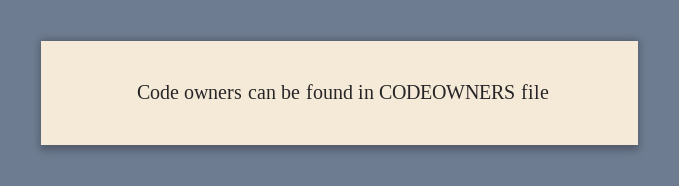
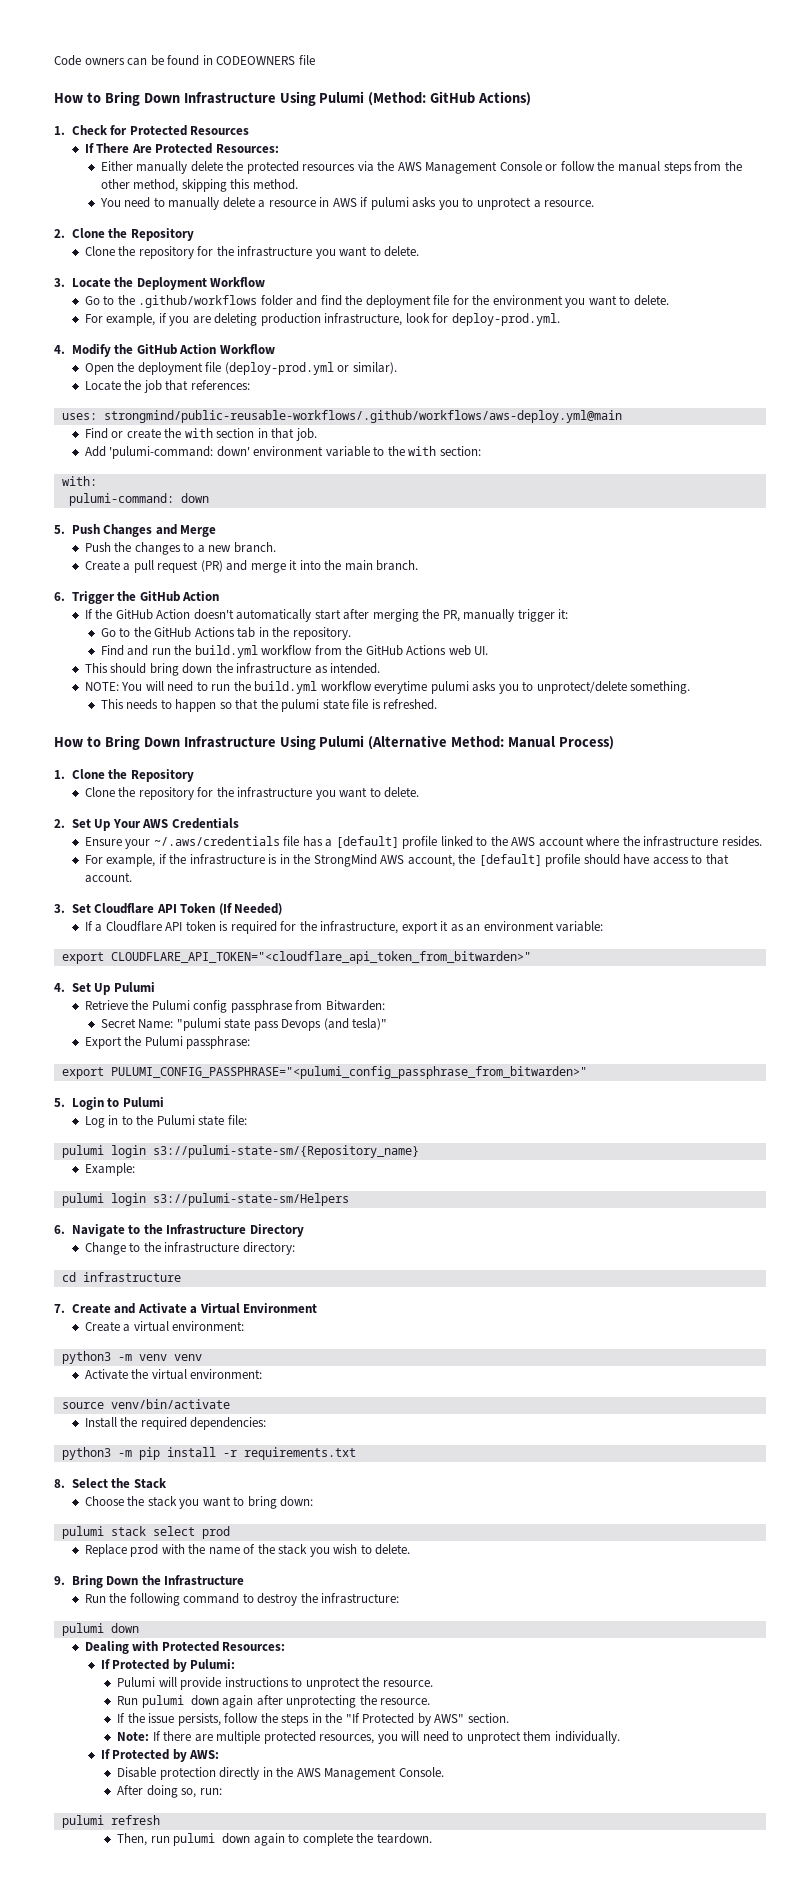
(549, 91) none -> [54,91,532,106] [54,125,250,136] [84,143,279,154] [100,161,742,174] [100,179,298,192] [99,197,595,210] [54,228,194,241] [84,246,420,259] [54,277,266,290] [84,295,669,308] [84,313,560,326] [54,344,275,357] [84,362,397,375] [84,380,250,393] [61,410,622,423] [84,428,317,441] [84,446,481,459] [61,476,97,486] [68,493,209,506] [54,524,217,537] [84,542,276,555] [84,560,419,573] [54,591,220,604] [84,609,569,622] [100,627,351,640] [100,645,489,658] [84,663,381,676] [84,681,691,694] [100,699,438,712] [54,735,615,750] [54,769,194,782] [84,787,420,800] [54,818,239,831] [84,836,762,849] [84,854,729,867] [84,872,132,883] [54,903,283,915] [84,921,604,934] [61,951,531,964] [54,982,155,995] [84,1000,385,1013] [100,1018,388,1031] [84,1036,251,1049] [61,1066,587,1079] [54,1097,164,1110] [84,1115,247,1128] [61,1145,419,1158] [84,1163,135,1176] [61,1193,349,1206] [54,1224,304,1237] [84,1242,295,1255] [61,1272,181,1282] [54,1303,318,1314] [84,1321,245,1332] [61,1351,202,1364] [84,1369,263,1380] [61,1399,230,1409] [84,1417,267,1430] [61,1447,356,1460] [54,1478,167,1489] [84,1496,314,1509] [61,1526,230,1539] [84,1544,411,1557] [54,1575,245,1588] [84,1593,400,1606] [61,1623,139,1636] [84,1641,286,1654] [100,1659,236,1672] [117,1677,433,1690] [117,1695,431,1708] [117,1713,509,1726] [117,1731,620,1744] [100,1749,220,1762] [117,1767,444,1780] [117,1785,222,1798] [61,1815,160,1828] [117,1833,432,1846] // How to Bring Down Infrastructure Using Pulumi (Method: GitHub Actions) // 1. Check for Protected Resources // If There Are Protected Resources: // Either manually delete the protected resources via the AWS Management Console or follow the manual steps from the other method, skipping this method. // You need to manually delete a resource in AWS if pulumi asks you to unprotect a resource. // 2. Clone the Repository // Clone the repository for the infrastructure you want to delete. // 3. Locate the Deployment Workflow // Go to the .github/workflows folder and find the deployment file for the environment you want to delete. // For example, if you are deleting production infrastructure, look for deploy-prod.yml. // 4. Modify the GitHub Action Workflow // Open the deployment file (deploy-prod.yml or similar). // Locate the job that references: // uses: strongmind/public-reusable-workflows/.github/workflows/aws-deploy.yml@main // Find or create the with section in that job. // Add 'pulumi-command: down' environment variable to the with section: // with: // pulumi-command: down // 5. Push Changes and Merge // Push the changes to a new branch. // Create a pull request (PR) and merge it into the main branch. // 6. Trigger the GitHub Action // If the GitHub Action doesn't automatically start after merging the PR, manually trigger it: // Go to the GitHub Actions tab in the repository. // Find and run the build.yml workflow from the GitHub Actions web UI. // This should bring down the infrastructure as intended. // NOTE: You will need to run the build.yml workflow everytime pulumi asks you to unprotect/delete something. // This needs to happen so that the pulumi state file is refreshed. // How to Bring Down Infrastructure Using Pulumi (Alternative Method: Manual Process) // 1. Clone the Repository // Clone the repository for the infrastructure you want to delete. // 2. Set Up Your AWS Credentials // Ensure your ~/.aws/credentials file has a [default] profile linked to the AWS account where the infrastructure resides. // For example, if the infrastructure is in the StrongMind AWS account, the [default] profile should have access to that account. // 3. Set Cloudflare API Token (If Needed) // If a Cloudflare API token is required for the infrastructure, export it as an environment variable: // export CLOUDFLARE_API_TOKEN="<cloudflare_api_token_from_bitwarden>" // 4. Set Up Pulumi // Retrieve the Pulumi config passphrase from Bitwarden: // Secret Name: "pulumi state pass Devops (and tesla)" // Export the Pulumi passphrase: // export PULUMI_CONFIG_PASSPHRASE="<pulumi_config_passphrase_from_bitwarden>" // 5. Login to Pulumi // Log in to the Pulumi state file: // pulumi login s3://pulumi-state-sm/{Repository_name} // Example: // pulumi login s3://pulumi-state-sm/Helpers // 6. Navigate to the Infrastructure Directory // Change to the infrastructure directory: // cd infrastructure // 7. Create and Activate a Virtual Environment // Create a virtual environment: // python3 -m venv venv // Activate the virtual environment: // source venv/bin/activate // Install the required dependencies: // python3 -m pip install -r requirements.txt // 8. Select the Stack // Choose the stack you want to bring down: // pulumi stack select prod // Replace prod with the name of the stack you wish to delete. // 9. Bring Down the Infrastructure // Run the following command to destroy the infrastructure: // pulumi down // Dealing with Protected Resources: // If Protected by Pulumi: // Pulumi will provide instructions to unprotect the resource. // Run pulumi down again after unprotecting the resource. // If the issue persists, follow the steps in the "If Protected by AWS" section. // Note: If there are multiple protected resources, you will need to unprotect them individually. // If Protected by AWS: // Disable protection directly in the AWS Management Console. // After doing so, run: // pulumi refresh // Then, run pulumi down again to complete the teardown.

